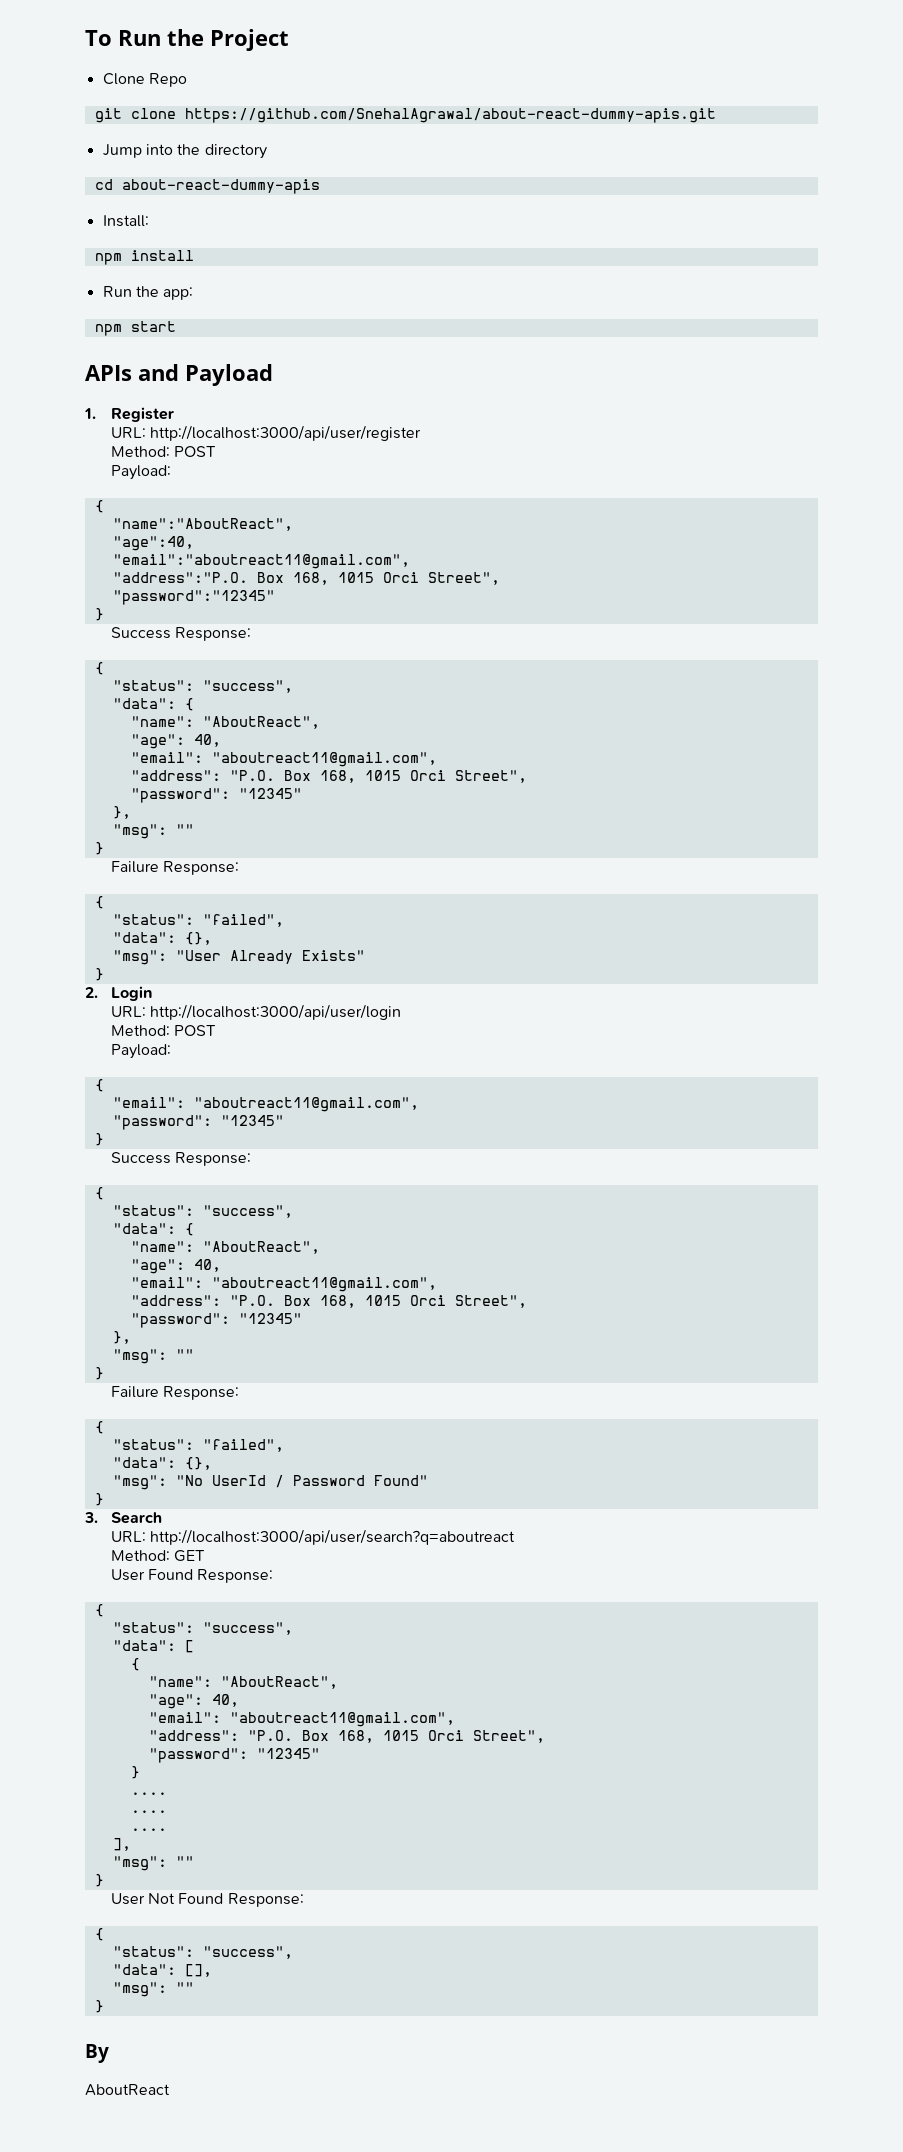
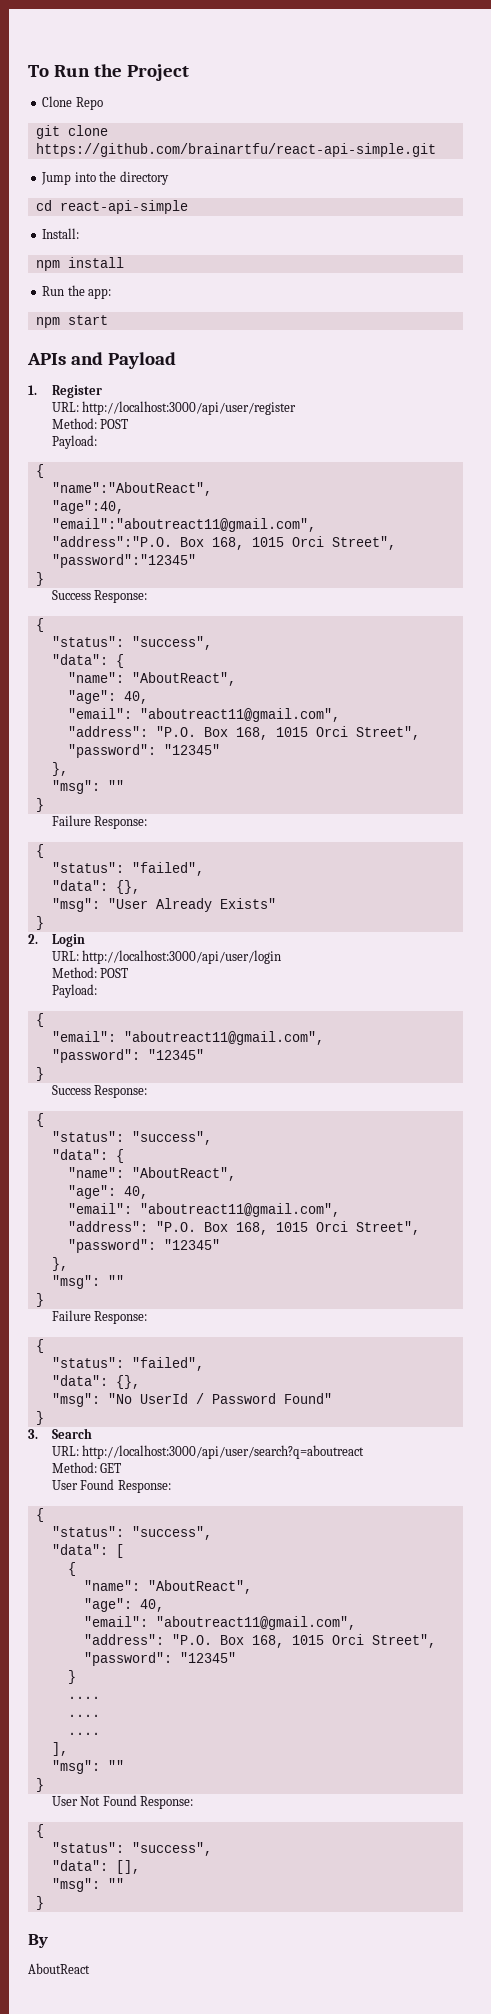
[184,108,716,123] https://github.com/SnehalAgrawal/about-react-dummy-apis.git -> [35,143,436,157] https://github.com/brainartfu/react-api-simple.git
[121,179,320,194] about-react-dummy-apis -> [59,200,188,214] react-api-simple

